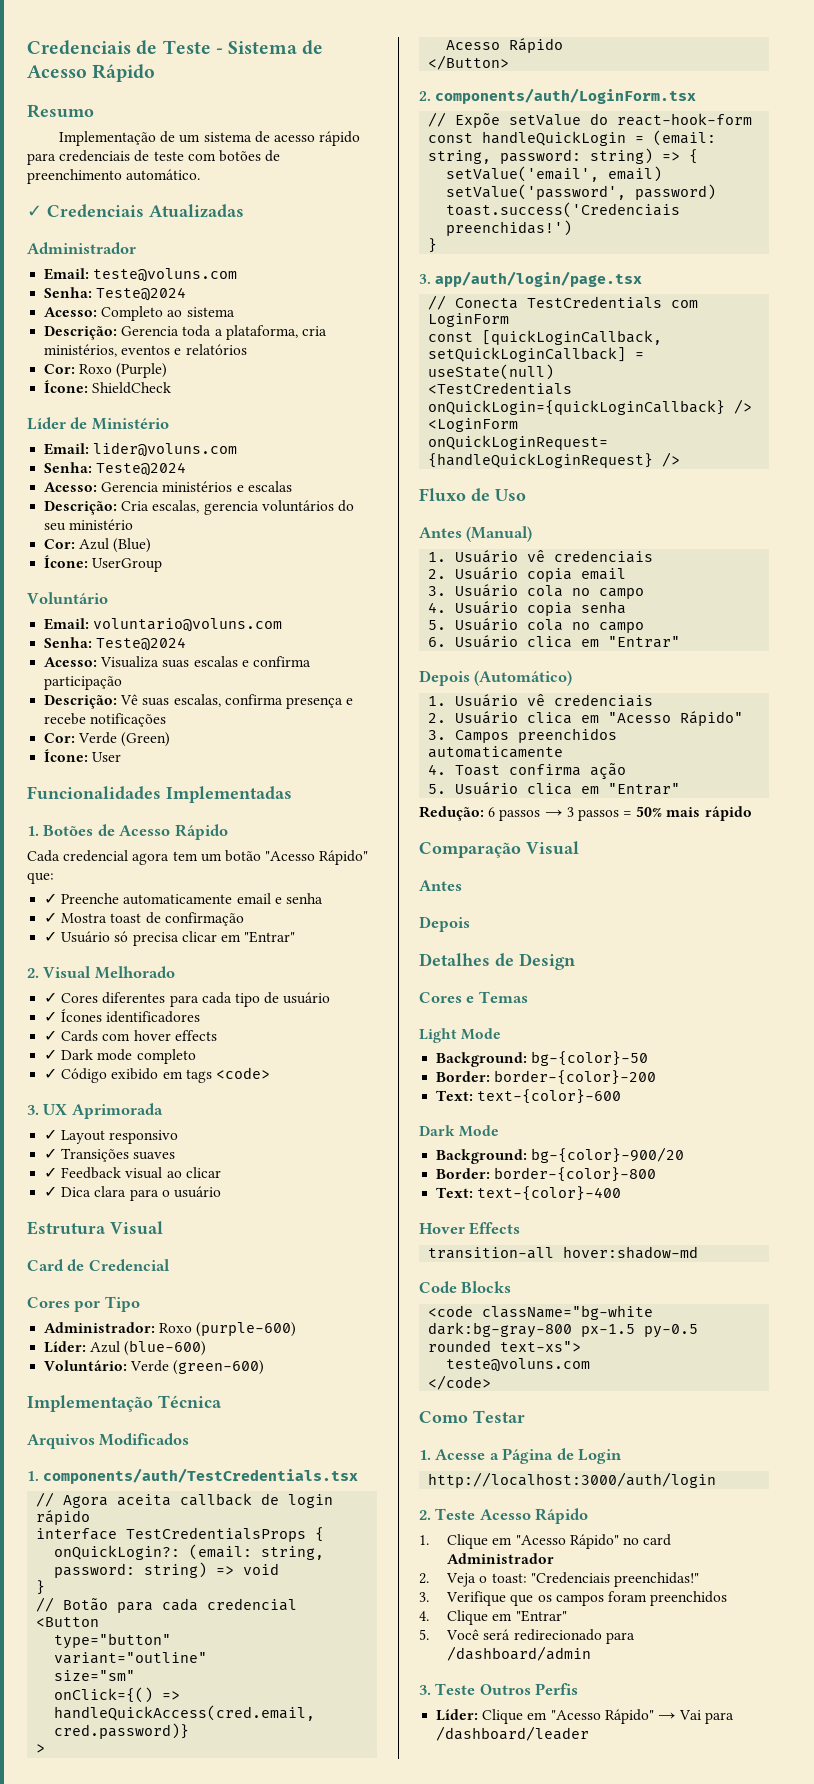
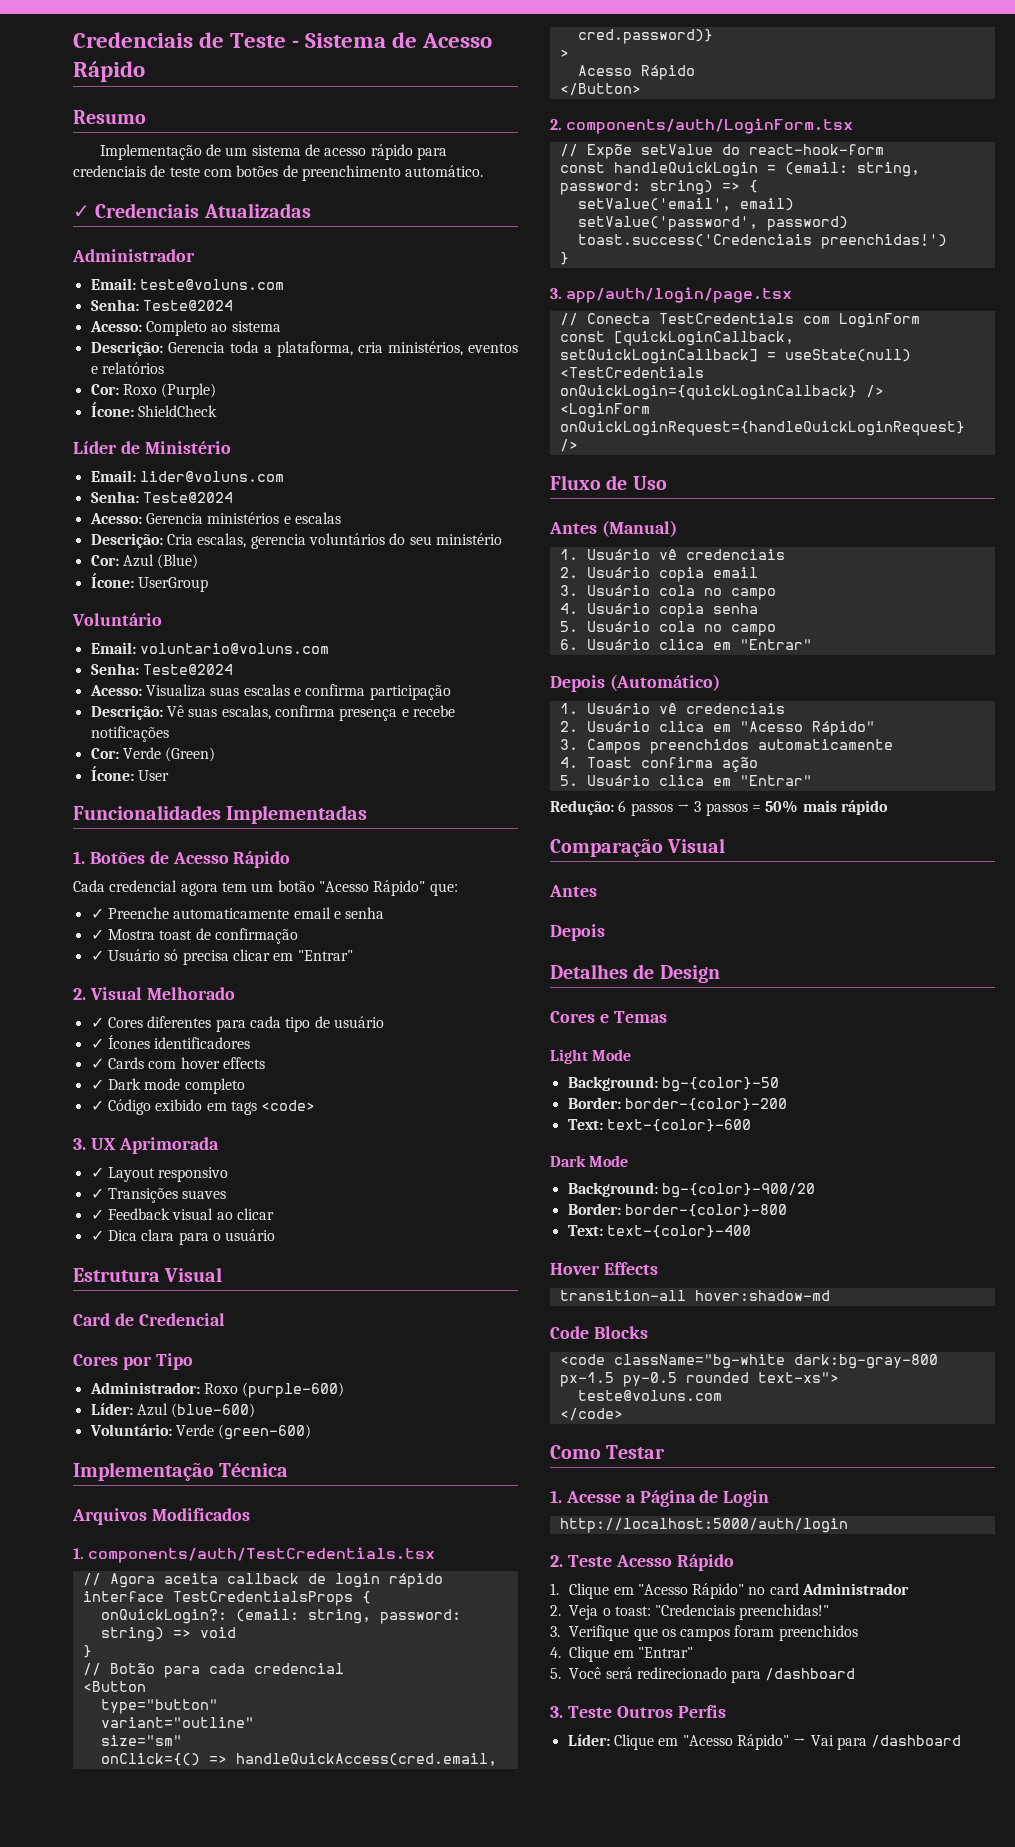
[428,1472,717,1488] http://localhost:3000/auth/login -> [559,1518,848,1533] http://localhost:5000/auth/login
[447,1646,592,1661] /dashboard/admin -> [765,1668,856,1681] /dashboard
[436,1726,590,1741] /dashboard/leader -> [871,1735,962,1748] /dashboard

